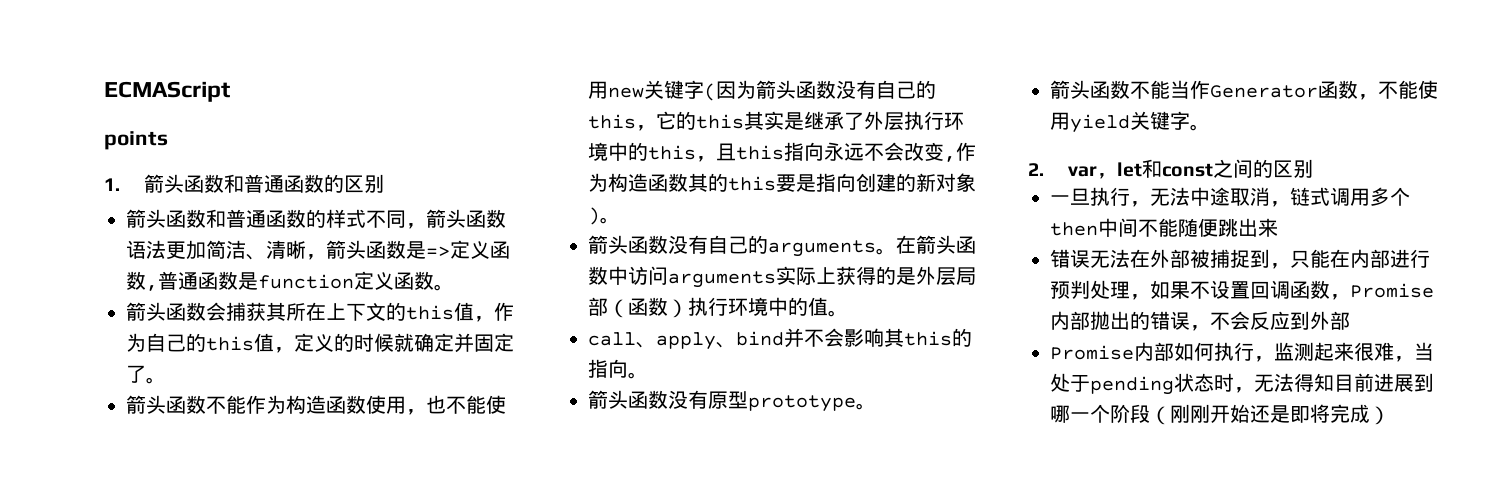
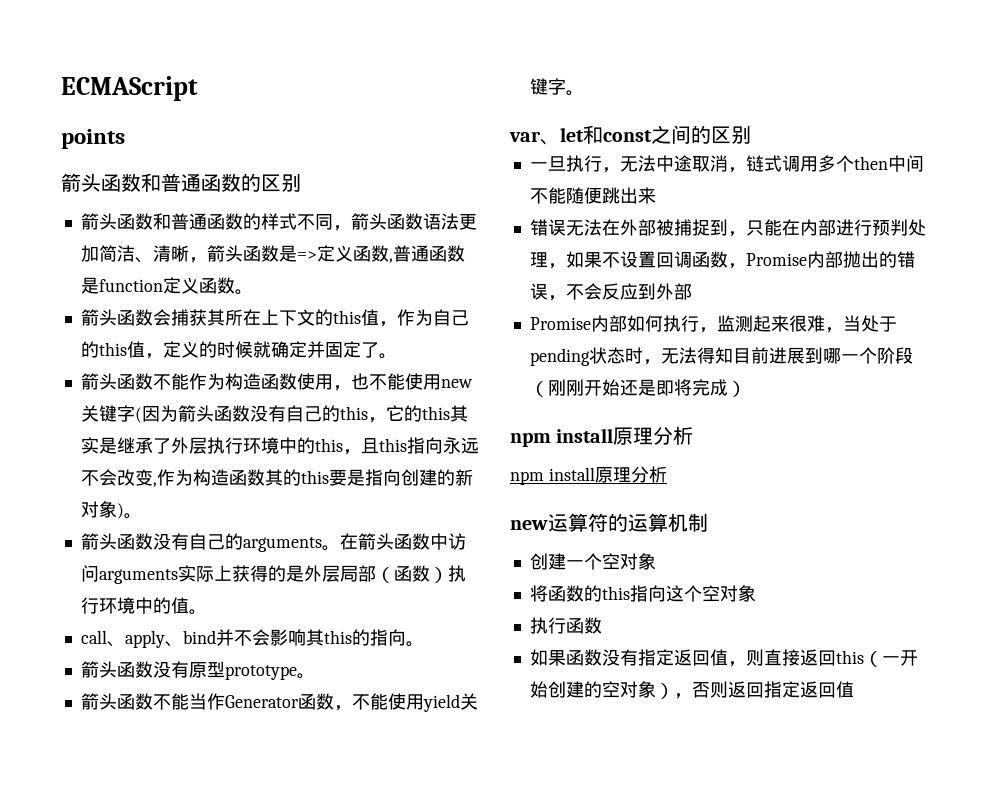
[104,178,120,191] 1. -> (125, 139) none
[1028,163,1117,179] 2. var， -> [509,131,560,145] var、
(1390, 415) none -> [510,426,694,447] [510,466,667,485] [510,513,708,532] [529,553,656,570] [529,585,756,602] [529,617,602,634] [529,649,918,667] [529,681,854,699] // npm install原理分析 // npm install原理分析 // new运算符的运算机制 // 创建一个空对象 // 将函数的this指向这个空对象 // 执行函数 // 如果函数没有指定返回值，则直接返回this（一开始创建的空对象），否则返回指定返回值

